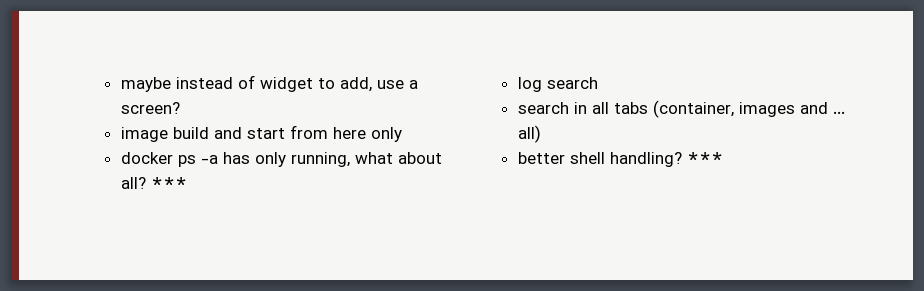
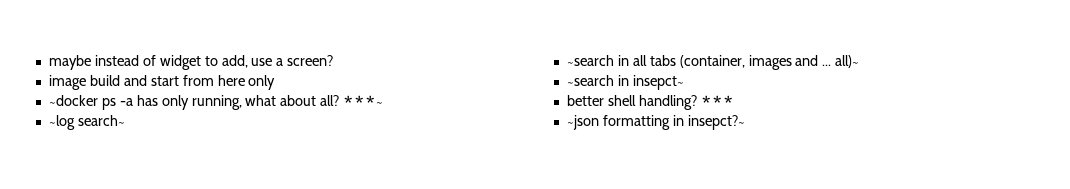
[120,152,173,164] docker -> [48,95,98,106] ~docker
[150,176,187,189] [517,77,598,92] [517,102,569,114] *** // log search // search -> [343,95,384,106] [48,115,125,130] [566,55,614,66] ***~ // ~log search~ // ~search
[517,125,541,143] all) -> [835,55,860,68] [566,75,684,90] all)~ // ~search in insepct~
(723, 157) none -> [566,115,745,130] // ~json formatting in insepct?~

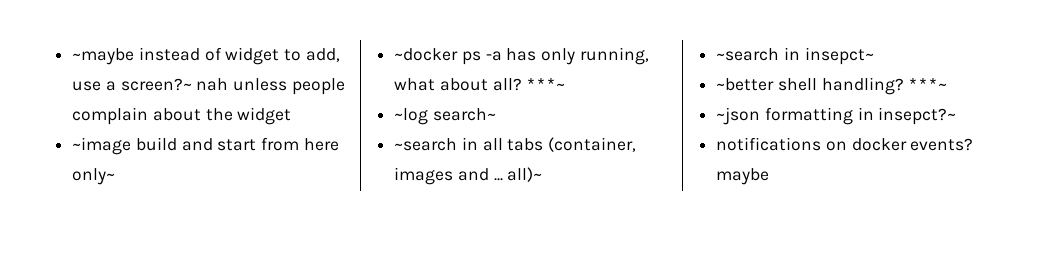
[48,55,91,70] maybe -> [72,48,135,65] ~maybe
[287,55,334,66] [48,75,86,90] screen? // image -> [120,78,345,95] [72,107,292,125] [72,137,132,155] screen?~ nah unless people complain about the widget // ~image
[248,75,276,90] only -> [72,168,116,185] only~
[566,95,604,106] better -> [716,78,775,91] ~better
[700,95,734,106] *** -> [908,78,948,90] ***~
(745, 122) none -> [716,137,974,151] [716,168,770,185] // notifications on docker events? maybe

